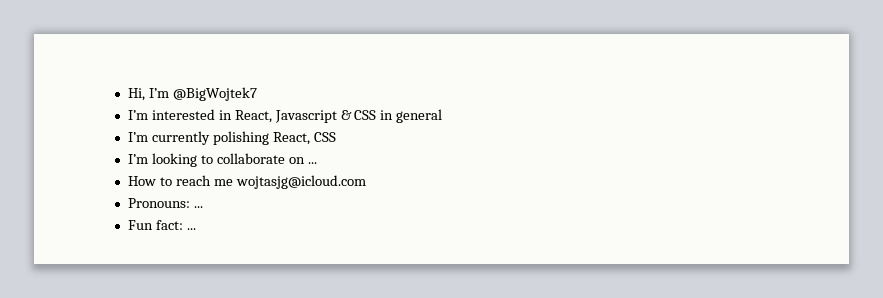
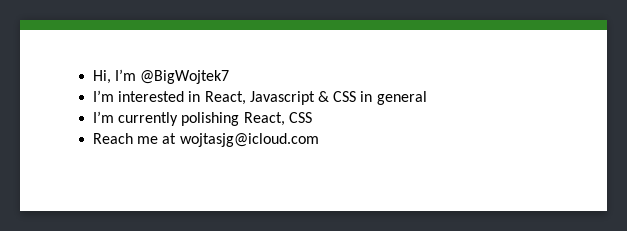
[127,153,317,167] [127,175,366,189] [127,198,203,208] [127,220,196,230] I’m looking to collaborate on ... // How to reach me wojtasjg@icloud.com // Pronouns: ... // Fun fact: ... -> [93,133,319,147] Reach me at wojtasjg@icloud.com

